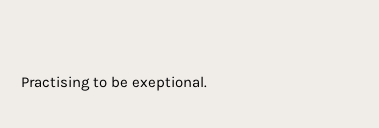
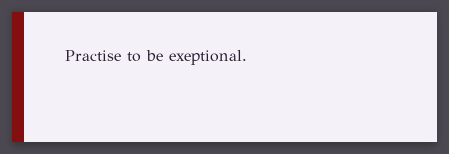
[21,76,90,91] Practising -> [65,50,121,61] Practise

